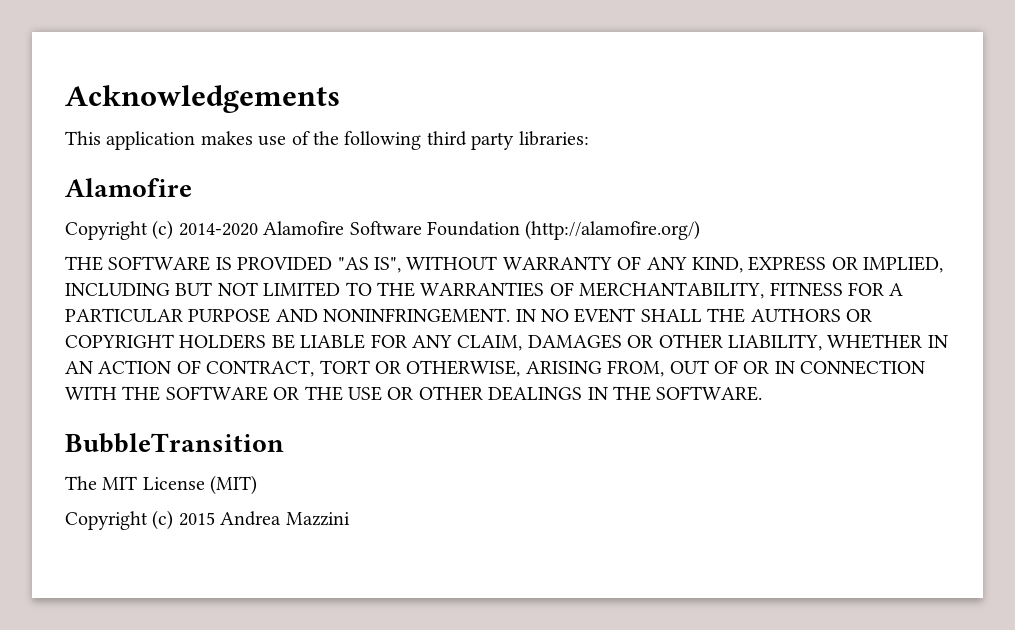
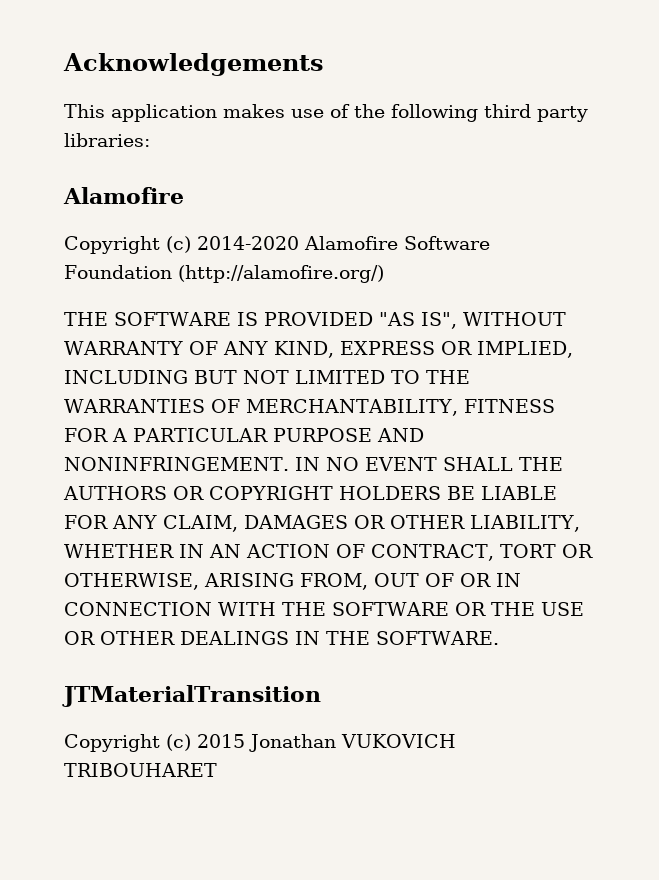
[65,433,284,453] [65,475,258,495] BubbleTransition // The MIT License (MIT) -> [62,685,321,707] JTMaterialTransition
[220,511,350,526] Andrea Mazzini -> [249,734,456,752] [64,763,217,777] Jonathan VUKOVICH TRIBOUHARET

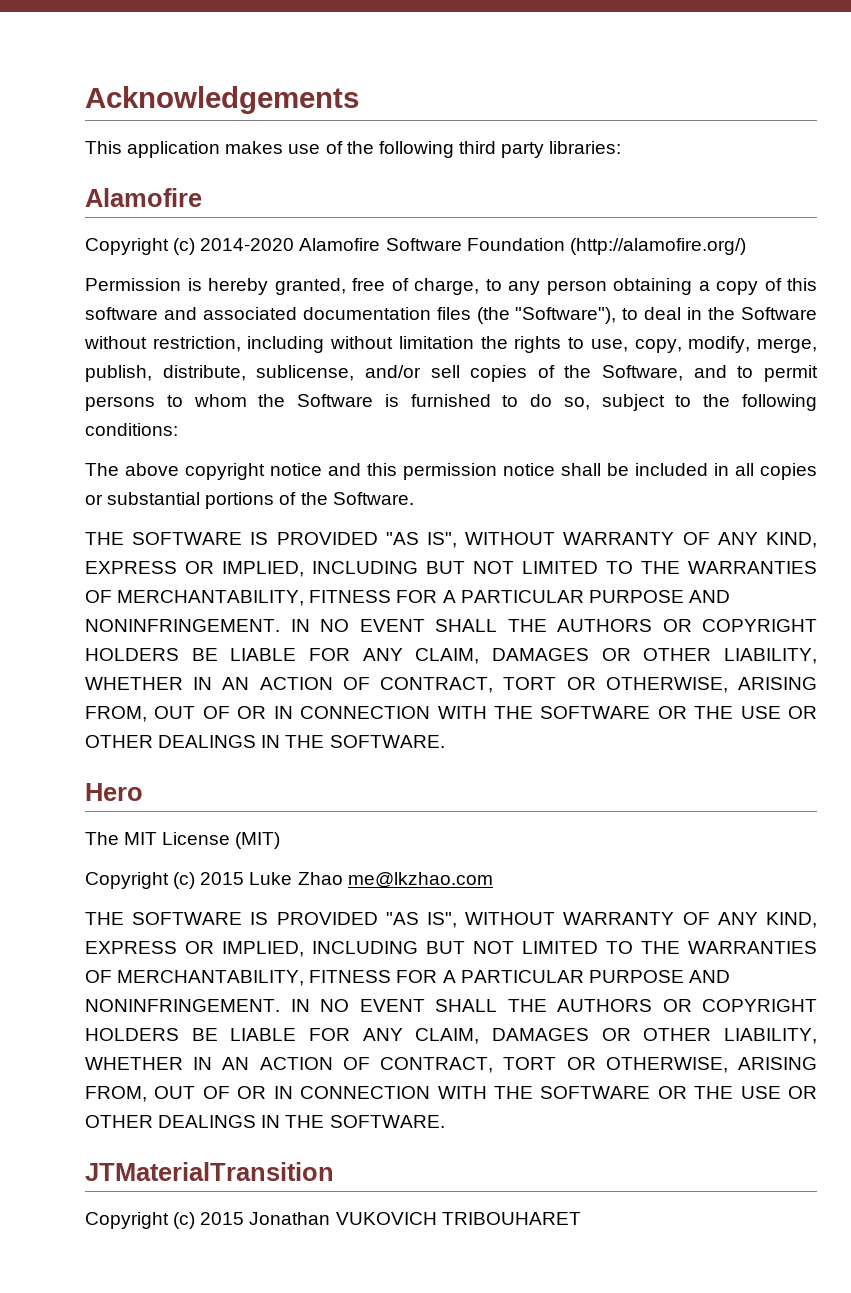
(384, 274) none -> [85,278,817,295] [85,307,817,324] [84,336,818,353] [85,365,818,382] [85,394,817,411] [85,423,178,436] [85,463,817,480] [85,492,414,509] [85,532,818,548] [85,561,817,577] [85,590,730,606] [85,619,817,632] [85,648,817,664] [85,677,817,693] [85,706,817,722] [85,735,445,748] [85,783,143,801] [85,832,281,849] [85,872,493,889] // Permission is hereby granted, free of charge, to any person obtaining a copy of this software and associated documentation files (the "Software"), to deal in the Software without restriction, including without limitation the rights to use, copy, modify, merge, publish, distribute, sublicense, and/or sell copies of the Software, and to permit persons to whom the Software is furnished to do so, subject to the following conditions: // The above copyright notice and this permission notice shall be included in all copies or substantial portions of the Software. // THE SOFTWARE IS PROVIDED "AS IS", WITHOUT WARRANTY OF ANY KIND, EXPRESS OR IMPLIED, INCLUDING BUT NOT LIMITED TO THE WARRANTIES OF MERCHANTABILITY, FITNESS FOR A PARTICULAR PURPOSE AND NONINFRINGEMENT. IN NO EVENT SHALL THE AUTHORS OR COPYRIGHT HOLDERS BE LIABLE FOR ANY CLAIM, DAMAGES OR OTHER LIABILITY, WHETHER IN AN ACTION OF CONTRACT, TORT OR OTHERWISE, ARISING FROM, OUT OF OR IN CONNECTION WITH THE SOFTWARE OR THE USE OR OTHER DEALINGS IN THE SOFTWARE. // Hero // The MIT License (MIT) // Copyright (c) 2015 Luke Zhao me@lkzhao.com

